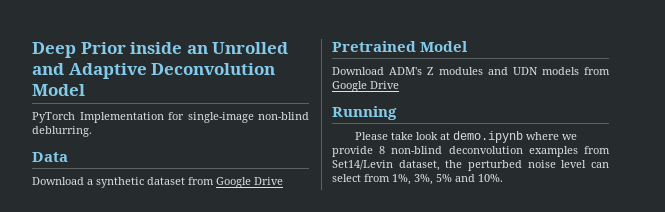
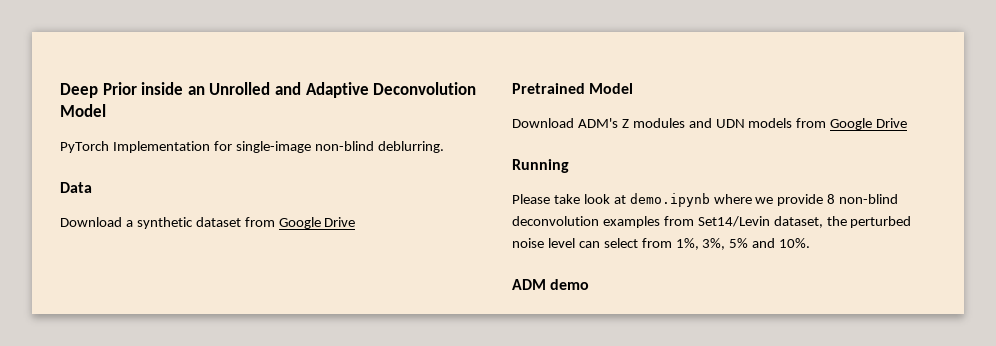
(503, 178) none -> [512,279,590,290] // ADM demo

